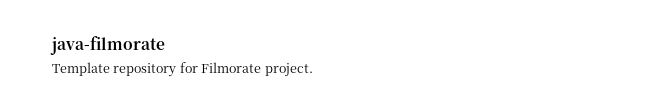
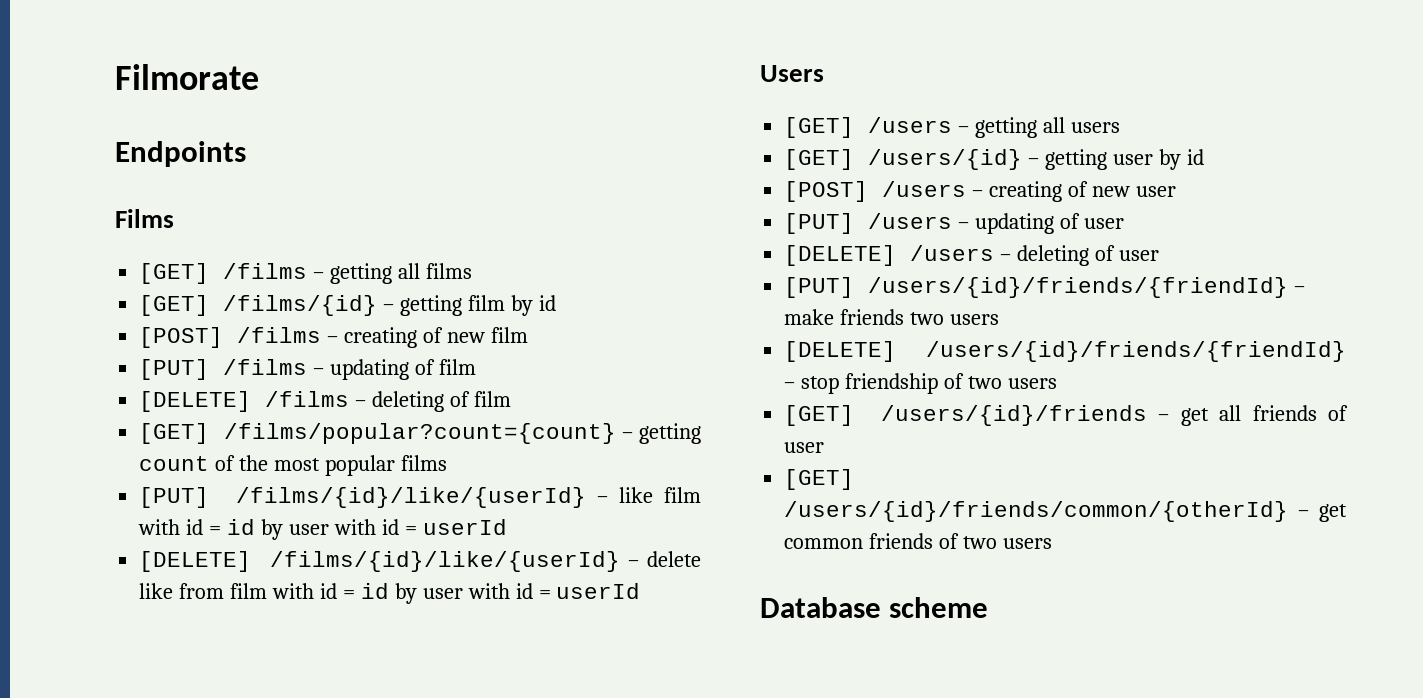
[50,36,165,55] [52,62,313,77] java-filmorate // Template repository for Filmorate project. -> [115,64,259,90] [115,141,246,167] [115,209,174,228] [139,263,472,284] [139,295,556,316] [139,327,528,348] [139,359,476,380] [139,391,511,412] [139,423,701,444] [139,455,447,476] [139,487,701,508] [138,519,507,540] [139,551,701,572] [139,583,641,604] [760,65,824,82] [784,117,1120,138] [784,149,1204,170] [784,181,1176,202] [784,213,1124,234] [784,245,1159,266] [784,277,1306,298] [784,309,1000,325] [784,341,1346,362] [784,373,1057,394] [784,405,1348,426] [784,442,825,453] [784,469,855,490] [784,501,1347,522] [784,533,1052,549] [760,597,989,618] Filmorate // Endpoints // Films // [GET] /films – getting all films // [GET] /films/{id} – getting film by id // [POST] /films – creating of new film // [PUT] /films – updating of film // [DELETE] /films – deleting of film // [GET] /films/popular?count={count} – getting count of the most popular films // [PUT] /films/{id}/like/{userId} – like film with id = id by user with id = userId // [DELETE] /films/{id}/like/{userId} – delete like from film with id = id by user with id = userId // Users // [GET] /users – getting all users // [GET] /users/{id} – getting user by id // [POST] /users – creating of new user // [PUT] /users – updating of user // [DELETE] /users – deleting of user // [PUT] /users/{id}/friends/{friendId} – make friends two users // [DELETE] /users/{id}/friends/{friendId} – stop friendship of two users // [GET] /users/{id}/friends – get all friends of user // [GET] /users/{id}/friends/common/{otherId} – get common friends of two users // Database scheme

